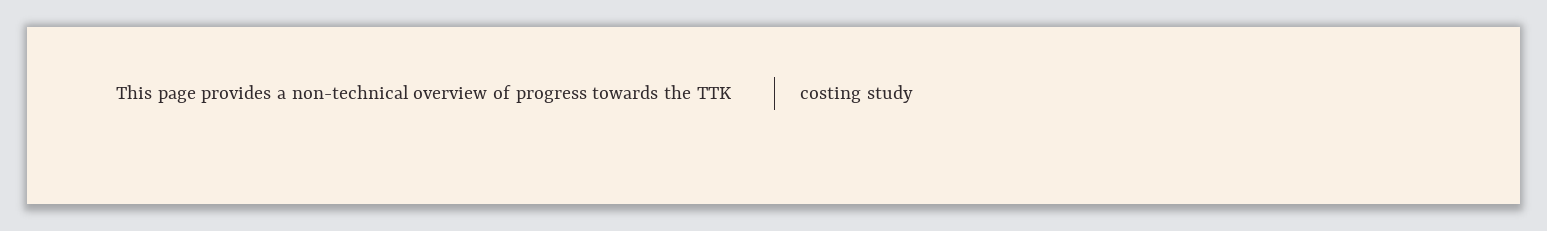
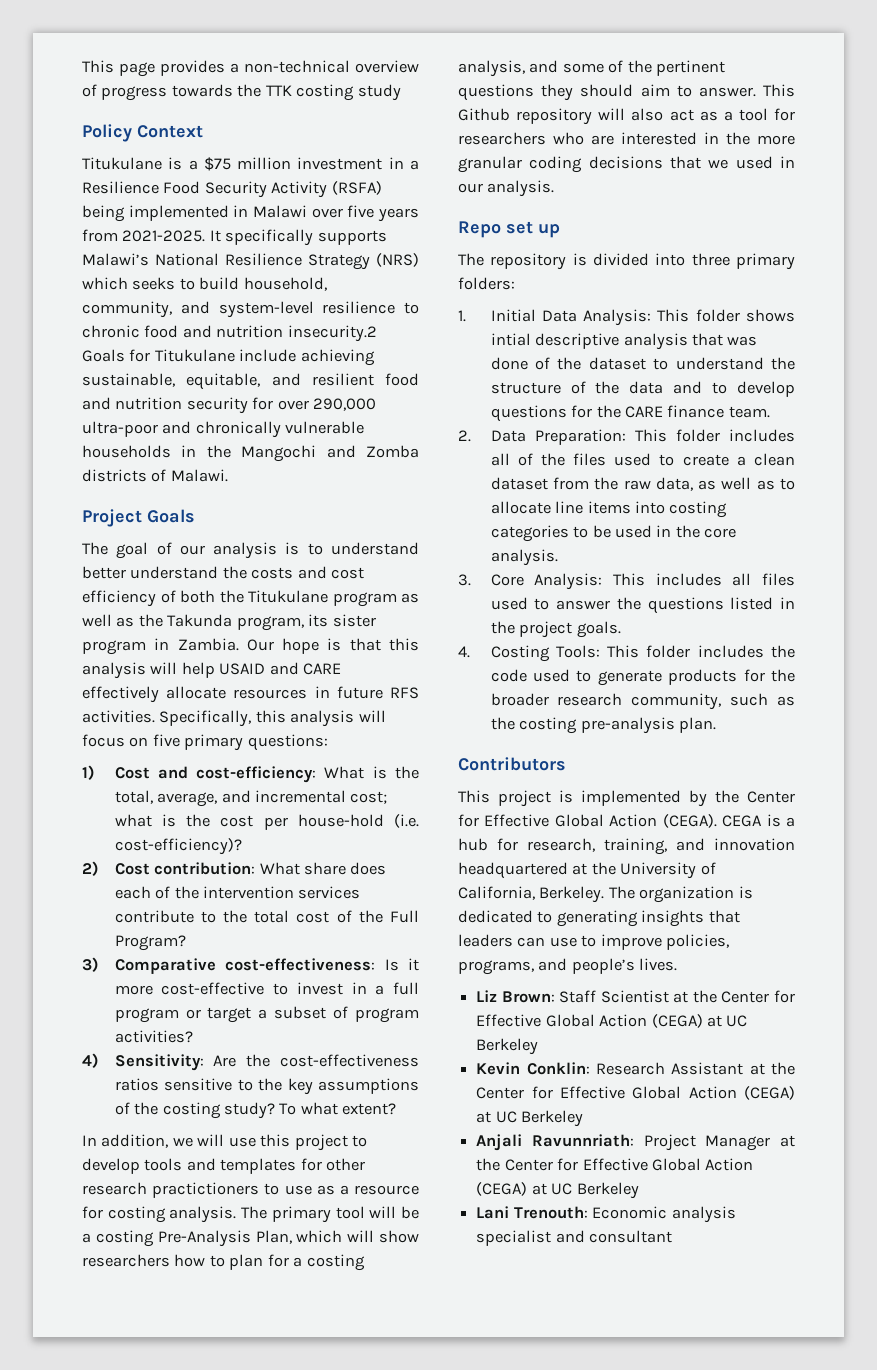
(913, 94) none -> [82,124,203,142] [82,157,419,171] [82,181,382,198] [82,205,419,222] [82,229,387,246] [82,253,419,270] [82,277,327,291] [82,301,419,318] [82,325,377,342] [82,349,375,366] [82,373,419,390] [82,397,377,414] [82,421,365,438] [82,445,419,462] [82,469,228,482] [82,509,195,527] [82,542,419,559] [82,566,365,579] [82,590,419,607] [82,614,376,631] [82,638,419,655] [82,662,342,679] [82,686,420,703] [82,710,386,727] [82,734,328,751] [82,765,420,783] [114,790,388,807] [114,814,419,830] [114,838,242,855] [82,861,387,876] [114,886,361,899] [114,910,419,923] [114,935,186,951] [82,957,419,974] [114,982,420,995] [114,1006,420,1023] [114,1030,193,1043] [82,1053,419,1071] [114,1078,419,1095] [114,1102,397,1119] [82,1134,368,1151] [82,1158,366,1174] [82,1182,419,1198] [82,1206,420,1223] [82,1230,419,1247] [82,1254,365,1271] [458,60,726,77] [458,84,795,101] [458,108,795,125] [458,132,795,145] [458,156,795,173] [458,180,555,197] [458,221,560,238] [458,253,795,270] [458,277,515,290] [458,309,795,326] [490,333,758,350] [490,357,795,370] [490,381,795,397] [490,405,770,422] [458,429,795,445] [490,453,795,466] [490,477,795,491] [490,501,728,518] [490,525,737,542] [490,549,558,566] [458,573,795,590] [490,597,795,614] [490,621,621,638] [458,645,795,662] [490,669,795,686] [490,693,795,710] [490,717,716,734] [458,757,566,771] [458,790,795,807] [458,814,795,828] [458,838,795,855] [458,862,716,879] [458,886,753,903] [458,910,740,927] [458,934,730,950] [458,958,678,975] [476,990,795,1003] [476,1014,748,1028] [476,1038,539,1055] [476,1062,795,1075] [476,1086,795,1100] [476,1110,584,1127] [476,1134,795,1151] [476,1158,754,1171] [476,1182,639,1199] [476,1206,736,1223] [476,1230,673,1246] // Policy Context // Titukulane is a $75 million investment in a Resilience Food Security Activity (RSFA) being implemented in Malawi over five years from 2021-2025. It specifically supports Malawi’s National Resilience Strategy (NRS) which seeks to build household, community, and system-level resilience to chronic food and nutrition insecurity.2 Goals for Titukulane include achieving sustainable, equitable, and resilient food and nutrition security for over 290,000 ultra-poor and chronically vulnerable households in the Mangochi and Zomba districts of Malawi. // Project Goals // The goal of our analysis is to understand better understand the costs and cost efficiency of both the Titukulane program as well as the Takunda program, its sister program in Zambia. Our hope is that this analysis will help USAID and CARE effectively allocate resources in future RFS activities. Specifically, this analysis will focus on five primary questions: // 1) Cost and cost-efficiency: What is the total, average, and incremental cost; what is the cost per house-hold (i.e. cost-efficiency)? // 2) Cost contribution: What share does each of the intervention services contribute to the total cost of the Full Program? // 3) Comparative cost-effectiveness: Is it more cost-effective to invest in a full program or target a subset of program activities? // 4) Sensitivity: Are the cost-effectiveness ratios sensitive to the key assumptions of the costing study? To what extent? // In addition, we will use this project to develop tools and templates for other research practictioners to use as a resource for costing analysis. The primary tool will be a costing Pre-Analysis Plan, which will show researchers how to plan for a costing analysis, and some of the pertinent questions they should aim to answer. This Github repository will also act as a tool for researchers who are interested in the more granular coding decisions that we used in our analysis. // Repo set up // The repository is divided into three primary folders: // 1. Initial Data Analysis: This folder shows intial descriptive analysis that was done of the dataset to understand the structure of the data and to develop questions for the CARE finance team. // 2. Data Preparation: This folder includes all of the files used to create a clean dataset from the raw data, as well as to allocate line items into costing categories to be used in the core analysis. // 3. Core Analysis: This includes all files used to answer the questions listed in the project goals. // 4. Costing Tools: This folder includes the code used to generate products for the broader research community, such as the costing pre-analysis plan. // Contributors // This project is implemented by the Center for Effective Global Action (CEGA). CEGA is a hub for research, training, and innovation headquartered at the University of California, Berkeley. The organization is dedicated to generating insights that leaders can use to improve policies, programs, and people’s lives. // Liz Brown: Staff Scientist at the Center for Effective Global Action (CEGA) at UC Berkeley // Kevin Conklin: Research Assistant at the Center for Effective Global Action (CEGA) at UC Berkeley // Anjali Ravunnriath: Project Manager at the Center for Effective Global Action (CEGA) at UC Berkeley // Lani Trenouth: Economic analysis specialist and consultant

